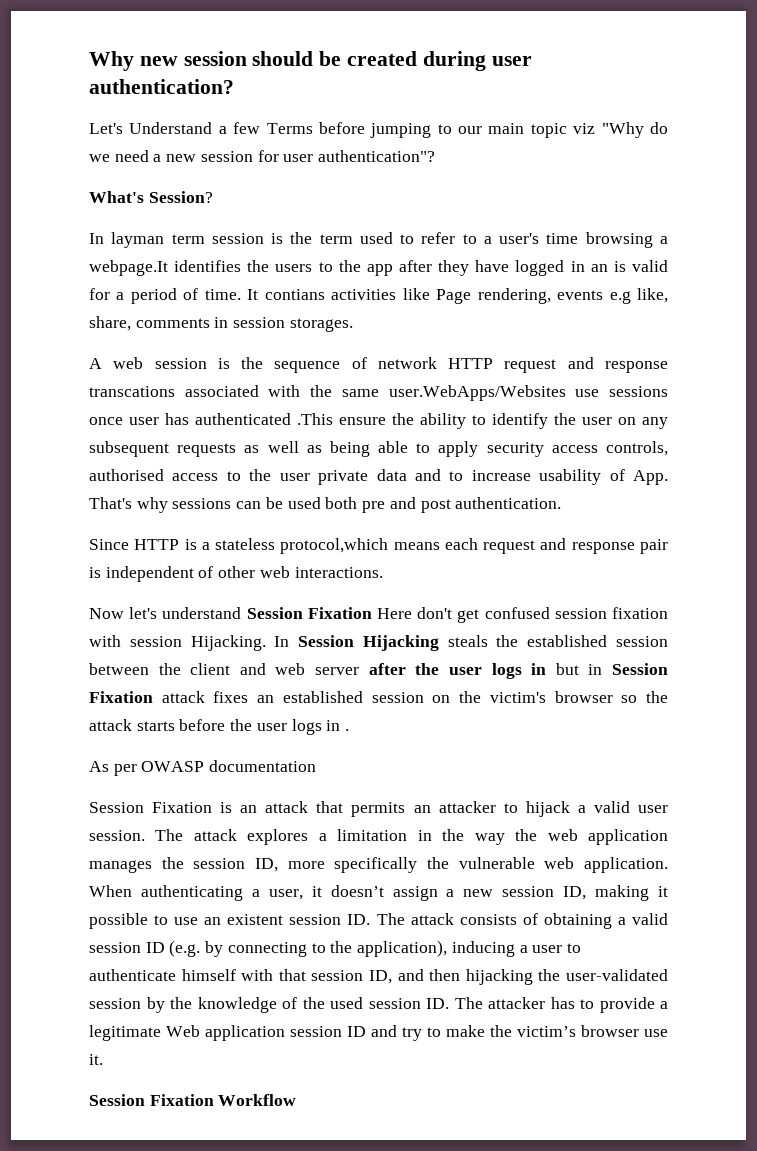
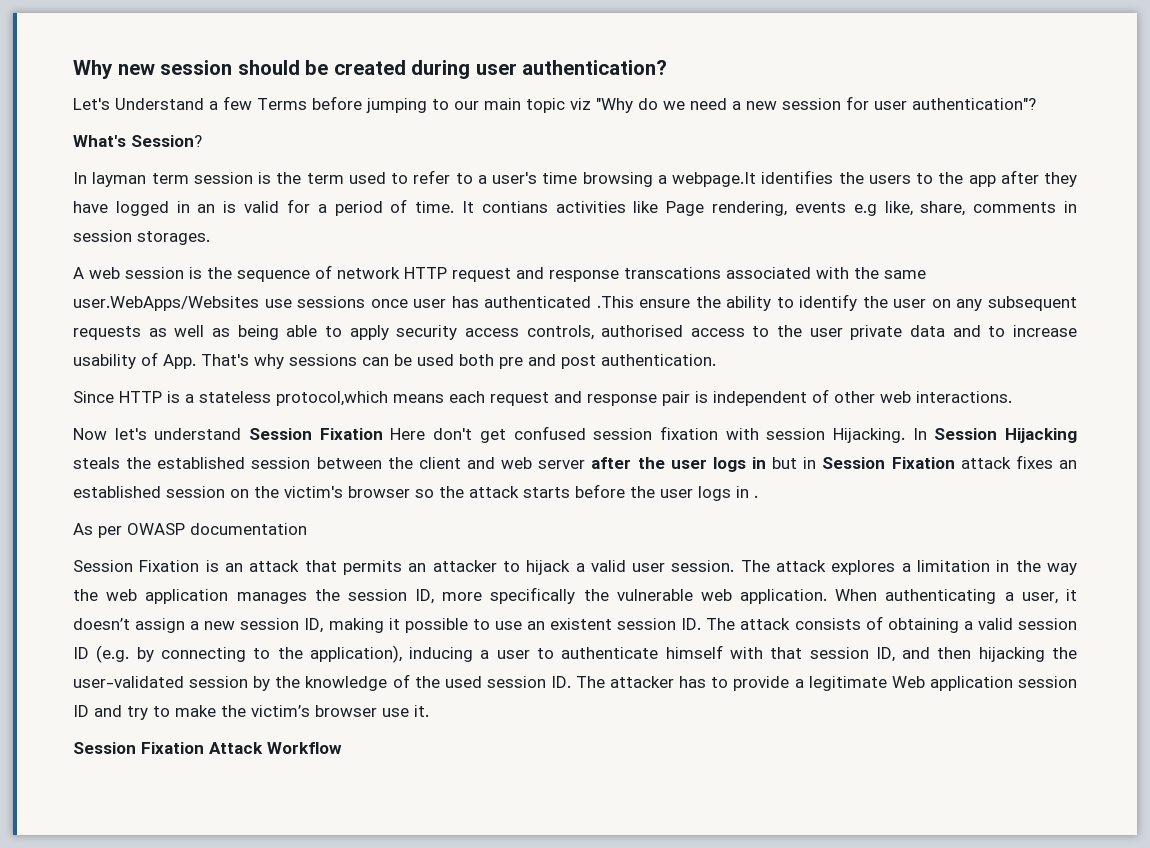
(214, 1100) none -> [209,742,263,754] Attack

